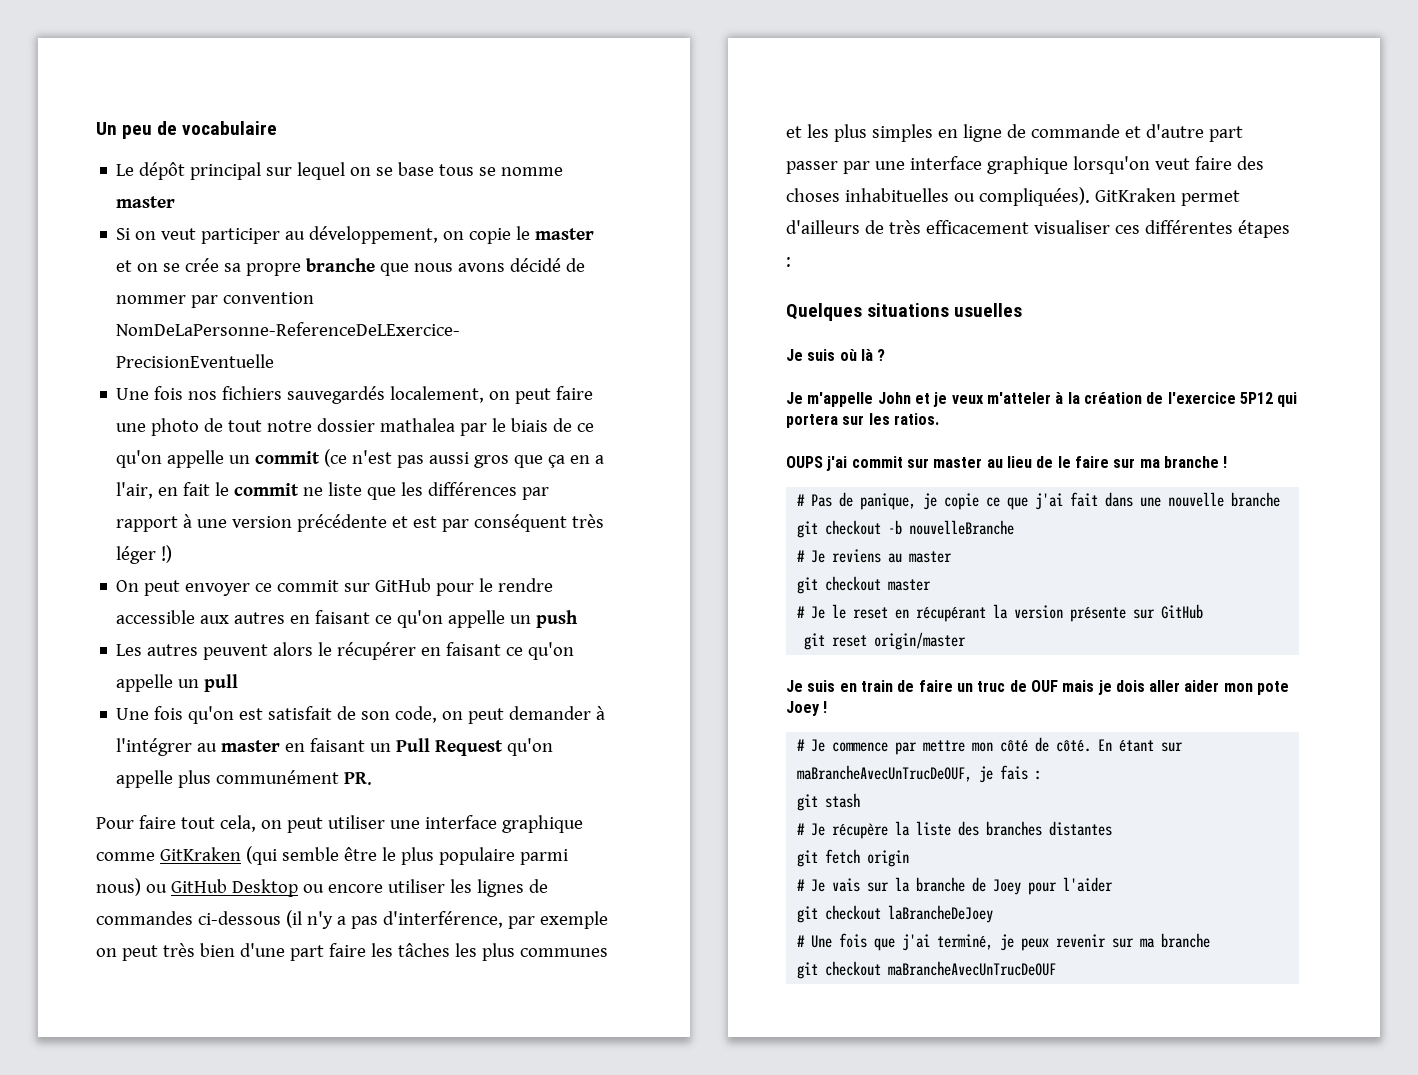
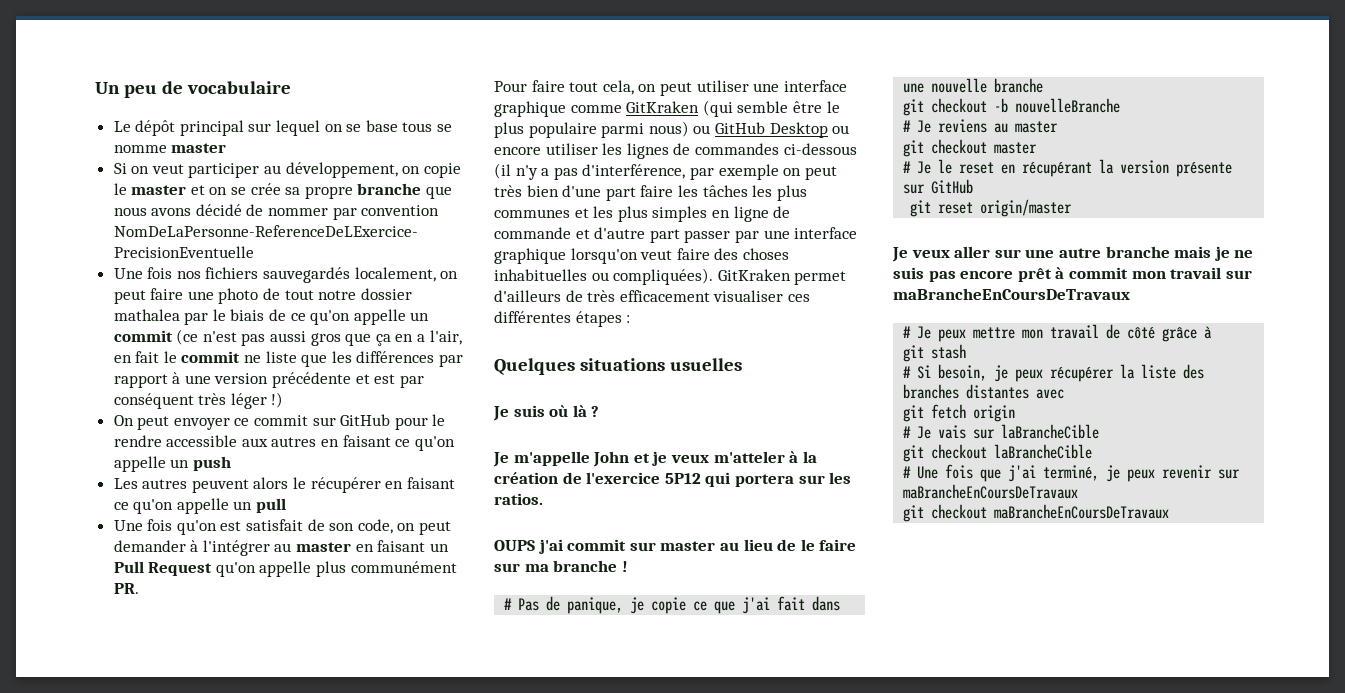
[807,680,1290,695] [786,701,828,716] [797,737,1184,755] [797,765,1043,783] [797,793,861,811] [797,823,889,839] suis en train de faire un truc de OUF mais je dois aller aider mon pote Joey ! // # Je commence par mettre mon côté de côté. En étant sur maBrancheAvecUnTrucDeOUF, je fais : // git stash // # Je récupère -> [911,246,1254,261] [893,267,1252,282] [893,288,1130,300] [903,324,1213,342] [903,344,967,362] [903,364,1115,382] veux aller sur une autre branche mais je ne suis pas encore prêt à commit mon travail sur maBrancheEnCoursDeTravaux // # Je peux mettre mon travail de côté grâce à // git stash // # Si besoin, je peux récupérer
(1113, 828) none -> [1036,389,1065,399] avec
[895,877,1114,895] [797,905,994,923] la branche de Joey pour l'aider // git checkout laBrancheDeJoey -> [1001,424,1100,439] [903,444,1093,462] laBrancheCible // git checkout laBrancheCible
[1140,933,1211,948] [797,961,1057,979] ma branche // git checkout maBrancheAvecUnTrucDeOUF -> [903,484,1079,499] [903,504,1170,522] maBrancheEnCoursDeTravaux // git checkout maBrancheEnCoursDeTravaux

